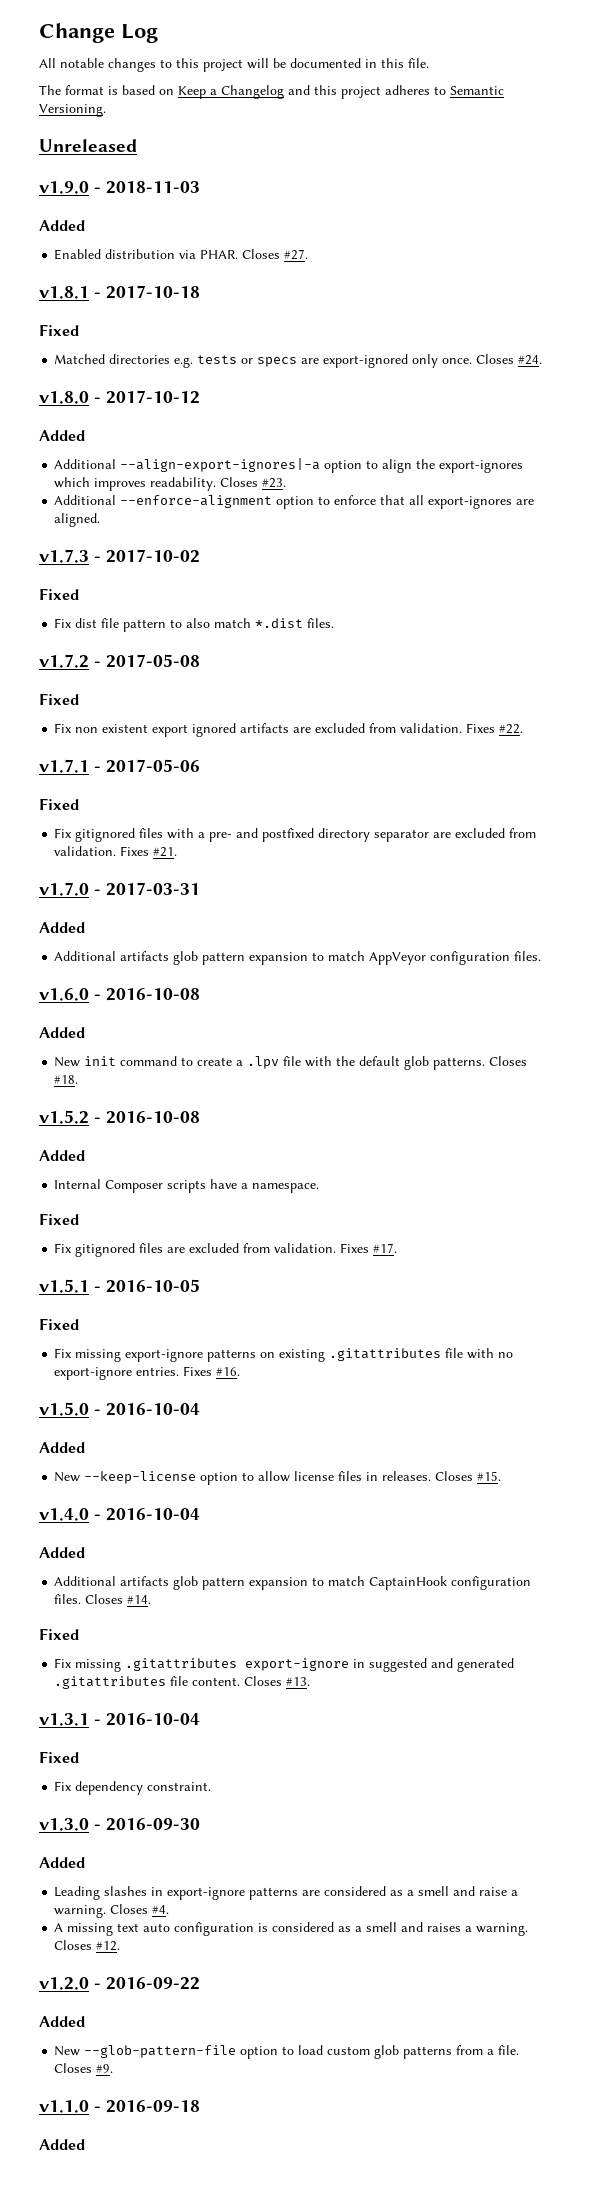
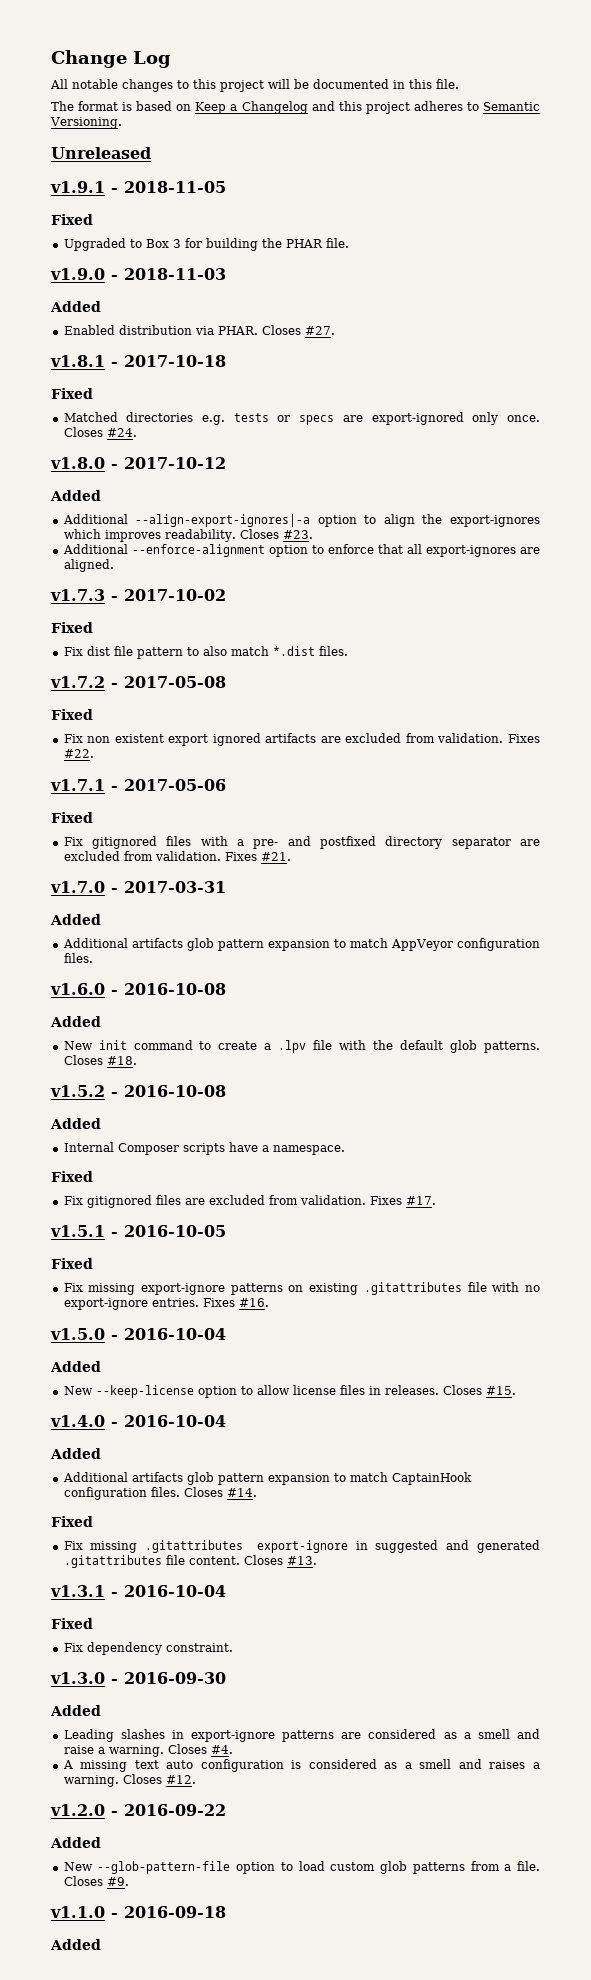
(137, 145) none -> [50,181,226,193] [51,214,93,225] [63,238,349,251] // v1.9.1 - 2018-11-05 // Fixed // Upgraded to Box 3 for building the PHAR file.

